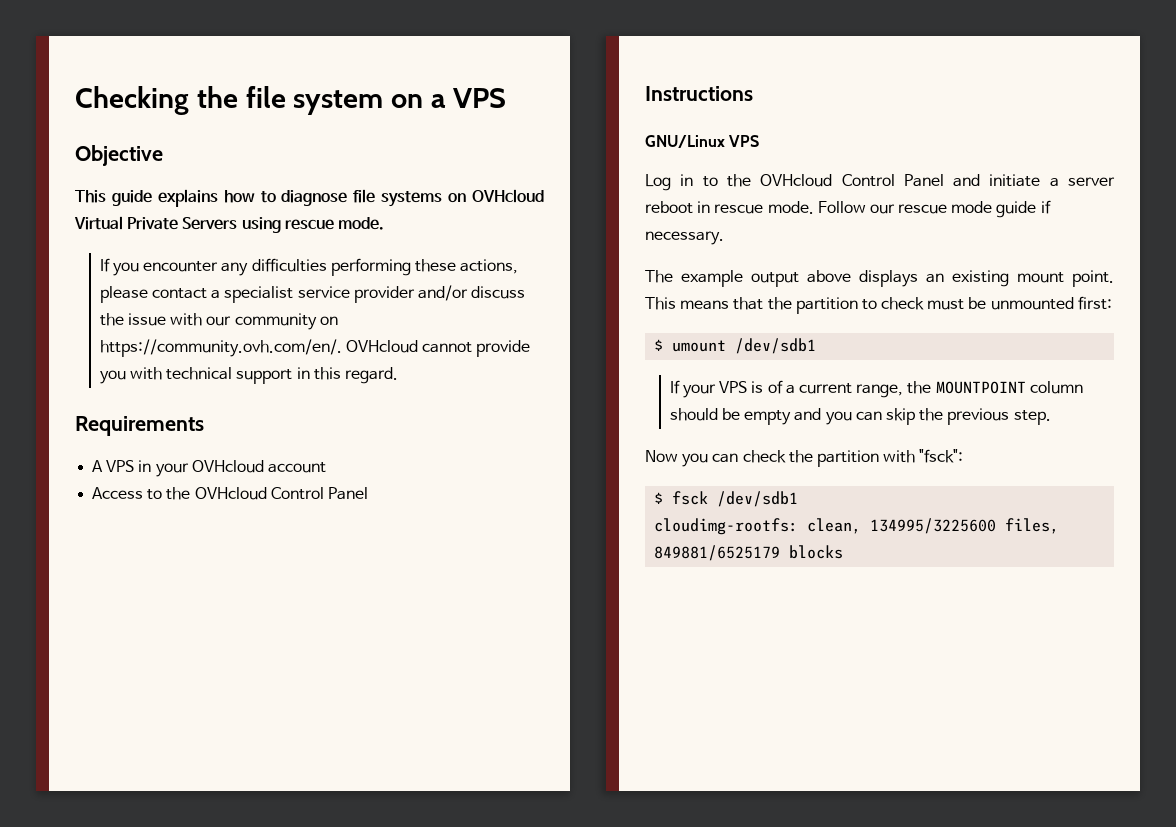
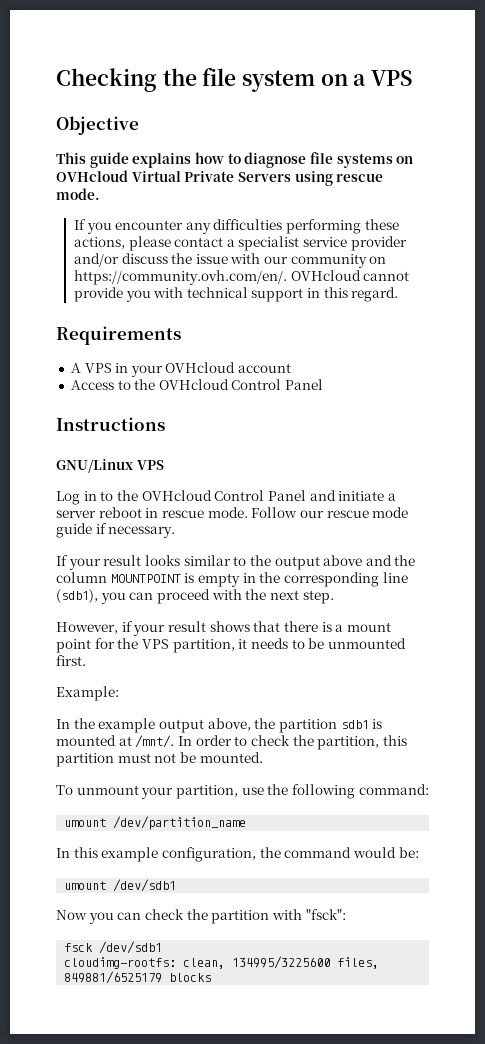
[645,270,1114,287] [645,296,1112,314] [654,338,817,354] [669,380,1083,398] [669,408,1051,425] The example output above displays an existing mount point. This means that the partition to check must be unmounted first: // $ umount /dev/sdb1 // If your VPS is of a current range, the MOUNTPOINT column should be empty and you can skip the previous step. -> [56,555,416,570] [56,572,408,587] [56,589,334,604] [56,621,391,636] [56,638,406,653] [56,655,86,666] [56,686,119,701] [56,718,383,733] [56,735,407,750] [56,752,263,767] [56,784,429,799] [64,816,247,830] [56,847,419,862] [64,879,177,892] If your result looks similar to the output above and the column MOUNTPOINT is empty in the corresponding line (sdb1), you can proceed with the next step. // However, if your result shows that there is a mount point for the VPS partition, it needs to be unmounted first. // Example: // In the example output above, the partition sdb1 is mounted at /mnt/. In order to check the partition, this partition must not be mounted. // To unmount your partition, use the following command: // umount /dev/partition_name // In this example configuration, the command would be: // umount /dev/sdb1
[654,492,664,504] $ -> (346, 914) none

